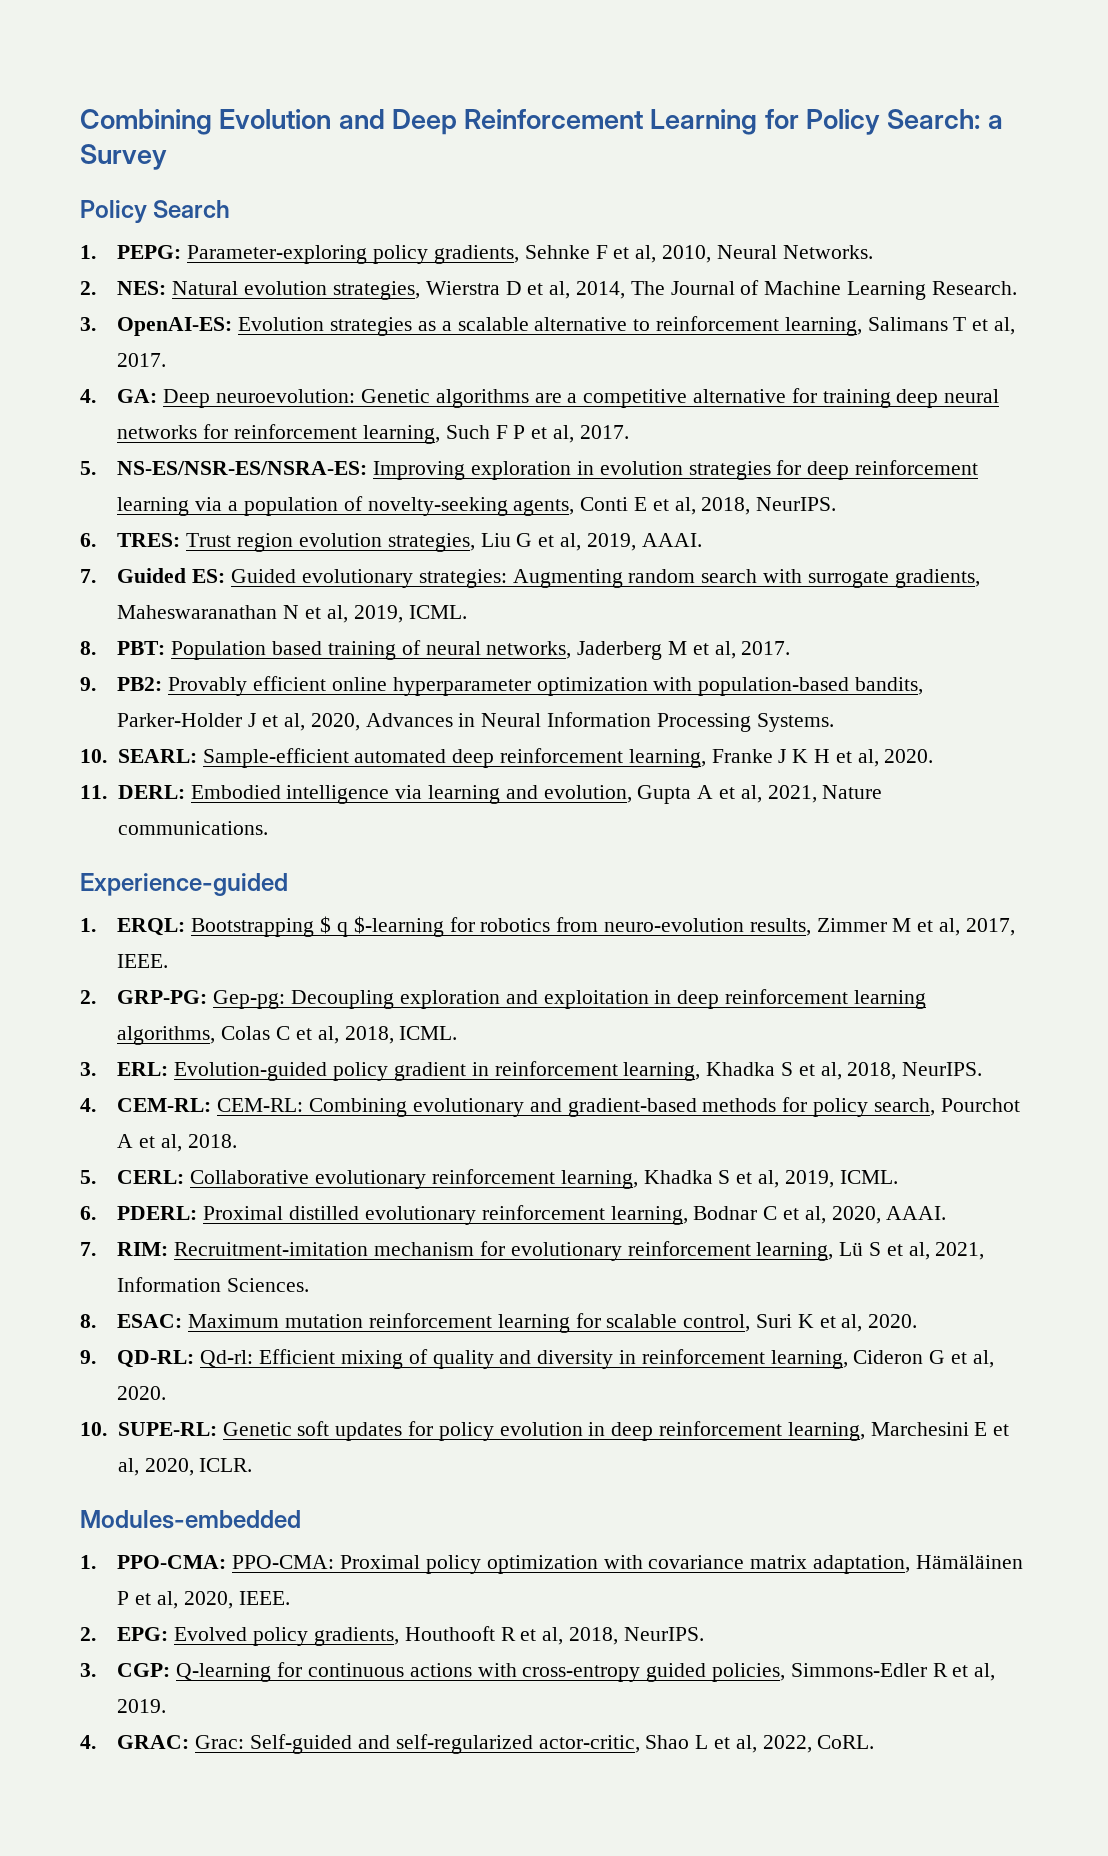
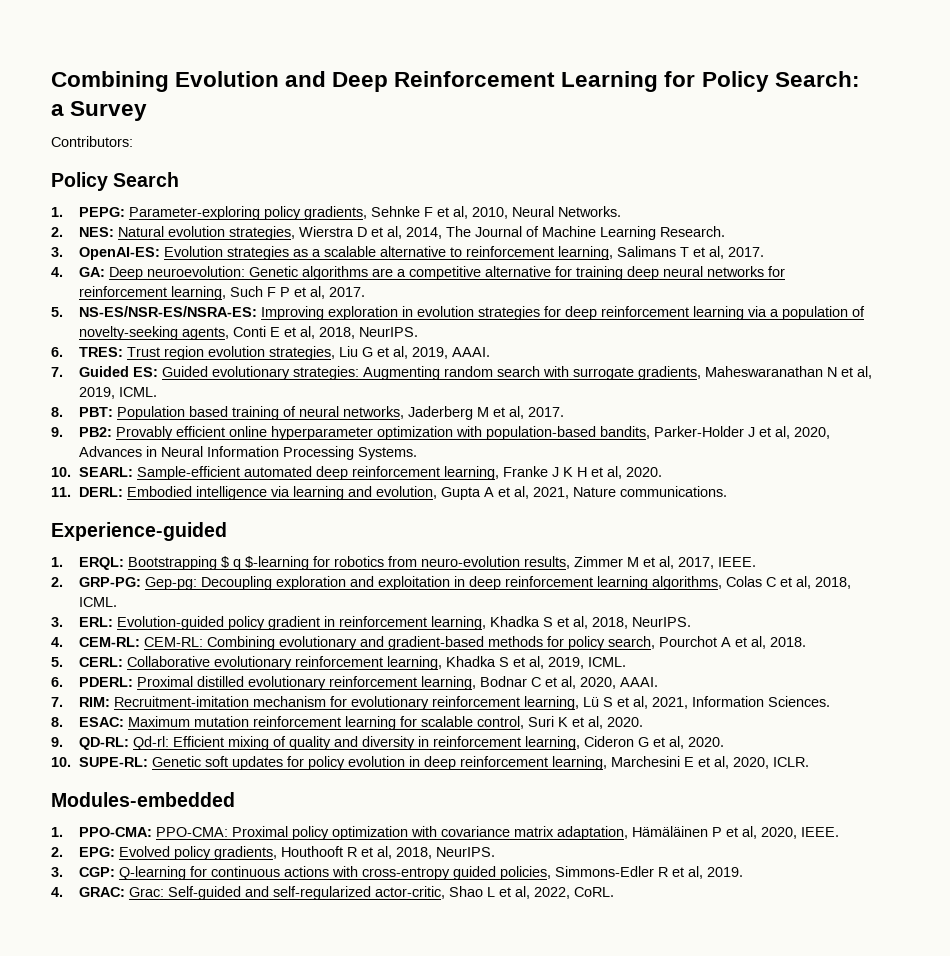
(167, 157) none -> [51,136,133,147] // Contributors:

